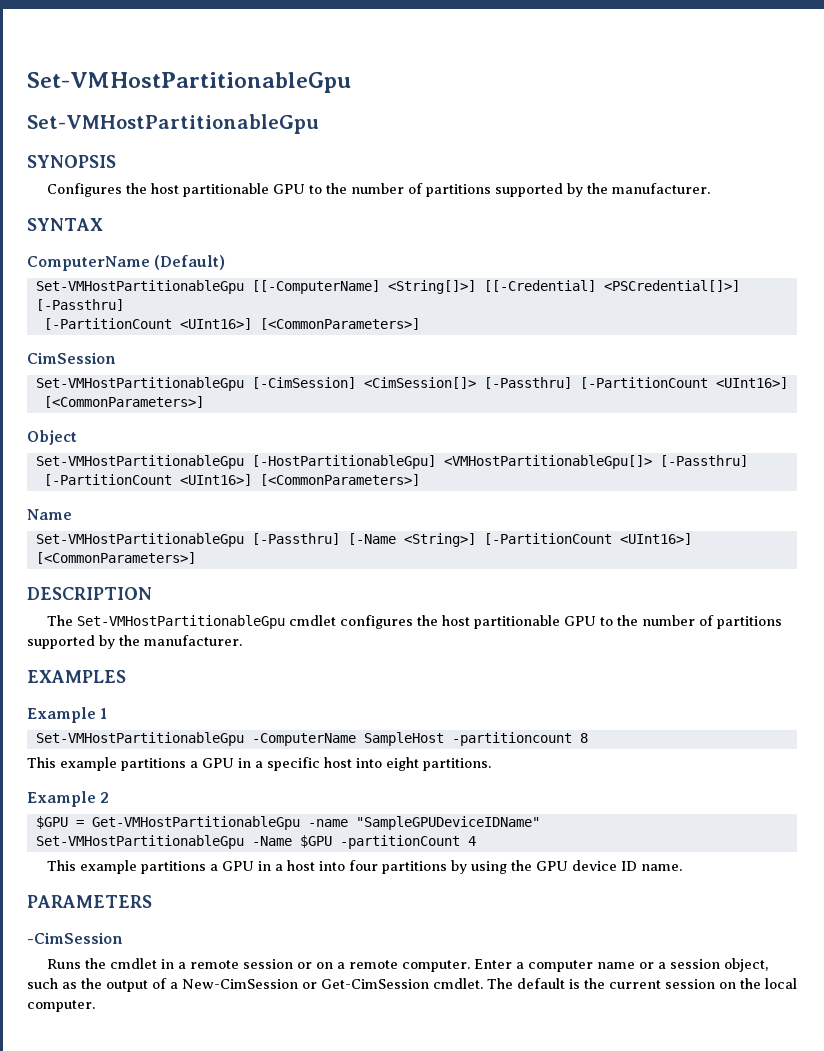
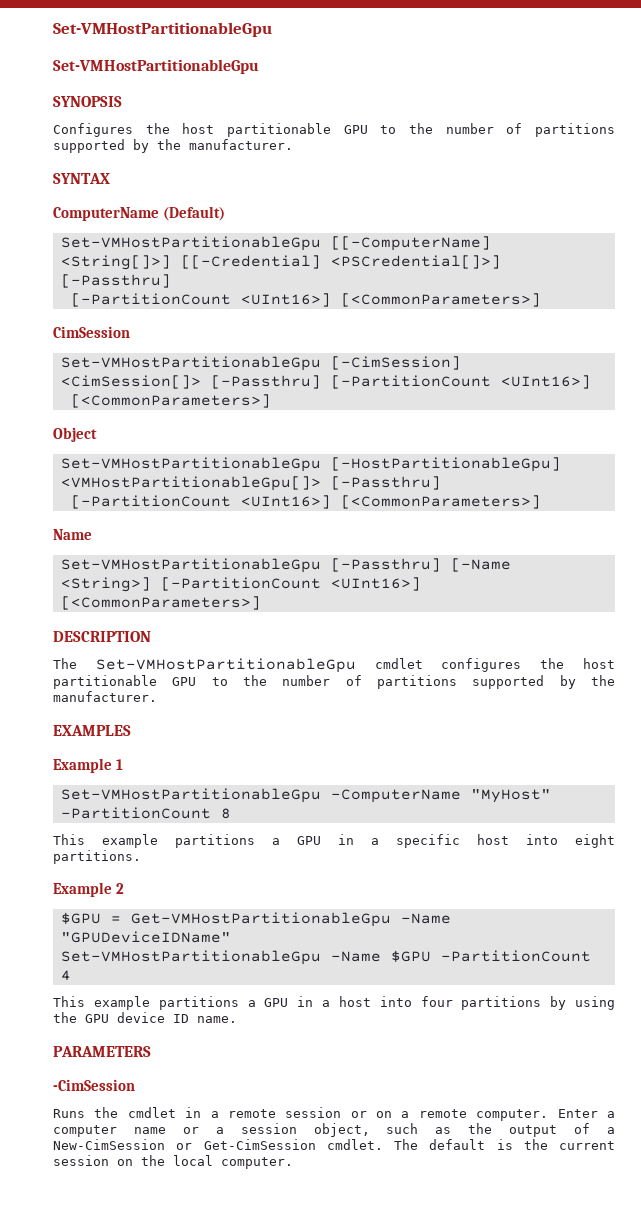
[363,732,572,746] SampleHost -partitioncount -> [470,789,551,803] [60,807,211,819] "MyHost" -PartitionCount
[307,816,540,830] -name "SampleGPUDeviceIDName" -> [400,913,451,924] [60,931,231,943] -Name "GPUDeviceIDName"
[339,835,460,849] -partitionCount -> [440,950,591,962] -PartitionCount

